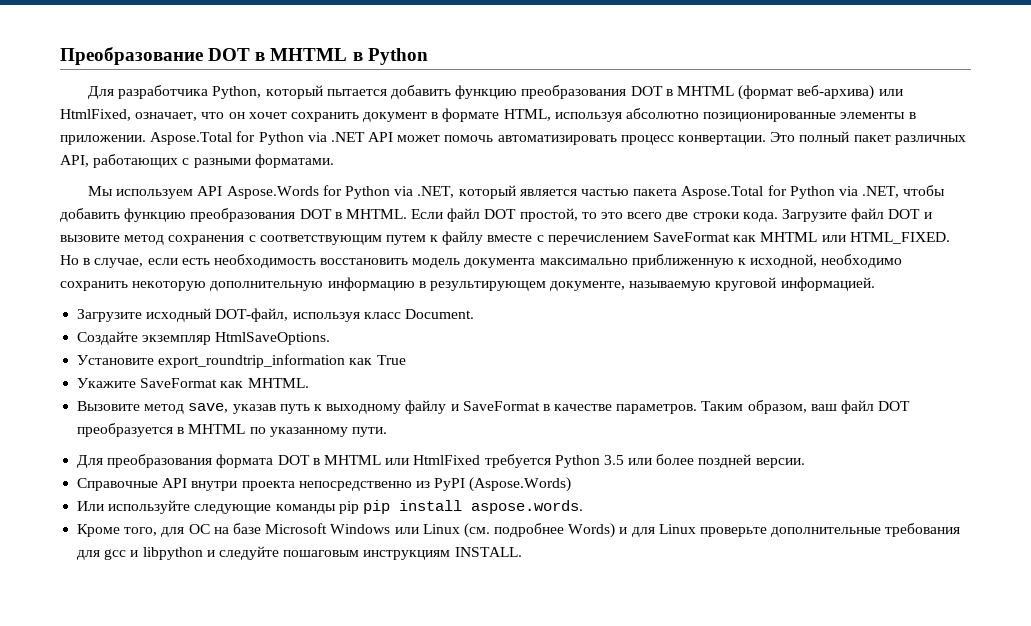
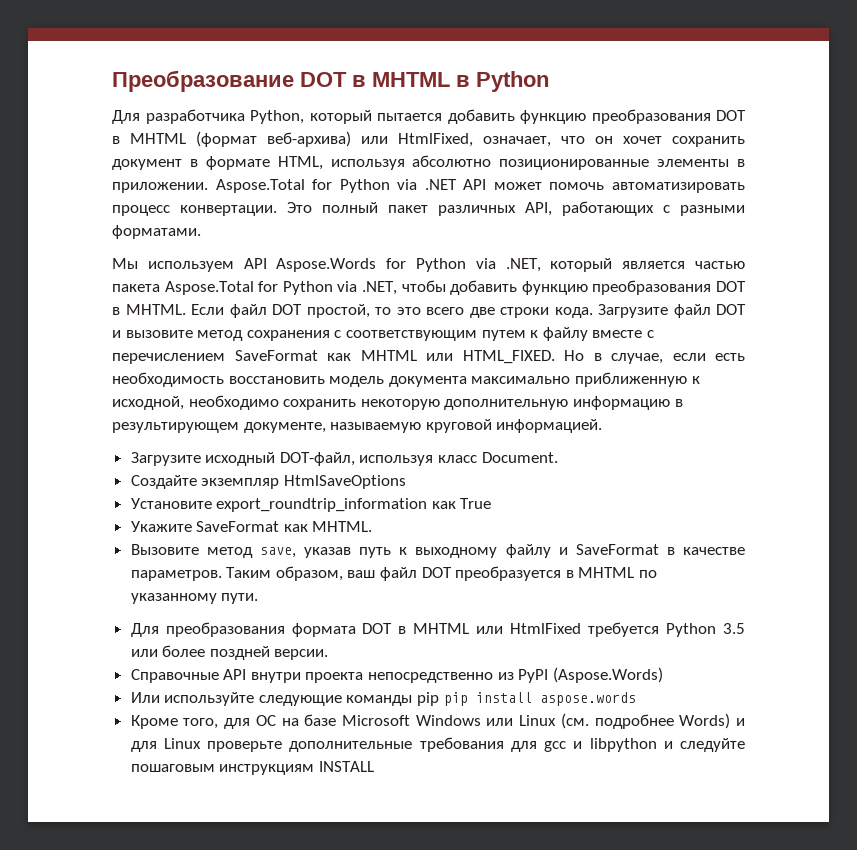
[215,332,331,345] HtmlSaveOptions. -> [283,475,406,489] HtmlSaveOptions
[470,500,583,514] aspose.words. -> [539,692,636,706] aspose.words
[454,547,522,557] INSTALL. -> [318,761,374,772] INSTALL

